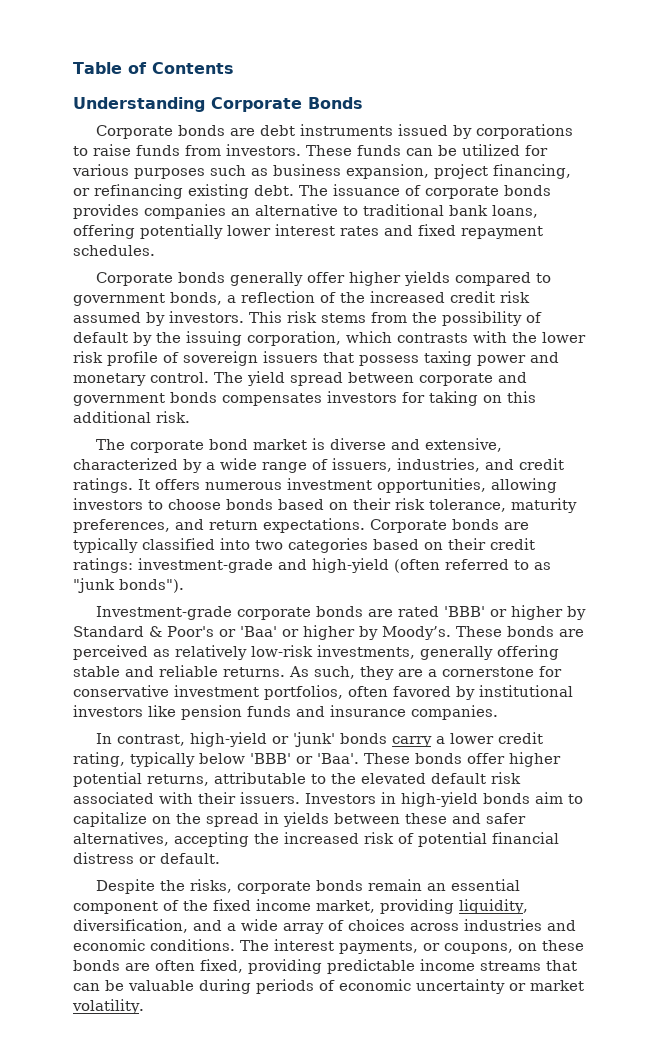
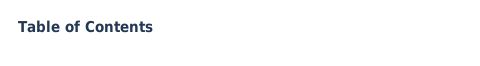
[73,97,363,112] [95,124,573,139] [73,144,548,156] [72,164,571,179] [73,184,551,199] [73,204,538,219] [73,224,543,239] [73,245,155,256] [95,271,551,286] [73,291,530,306] [73,311,542,326] [73,331,586,346] [73,351,559,366] [73,371,527,386] [73,391,536,406] [73,411,190,423] [95,438,502,453] [73,458,564,473] [73,478,557,493] [73,498,577,513] [73,518,529,533] [73,538,535,553] [73,558,551,573] [73,578,184,593] [95,605,586,620] [73,625,584,640] [73,645,559,660] [73,665,562,680] [73,685,573,700] [73,705,498,720] [95,732,543,747] [73,752,561,767] [73,772,521,787] [73,792,583,807] [73,812,526,827] [73,832,559,847] [73,852,220,864] [95,879,520,894] [73,899,528,914] [73,919,576,934] [73,939,584,954] [73,959,577,974] [73,979,584,994] [72,999,144,1014] // Understanding Corporate Bonds // Corporate bonds are debt instruments issued by corporations to raise funds from investors. These funds can be utilized for various purposes such as business expansion, project financing, or refinancing existing debt. The issuance of corporate bonds provides companies an alternative to traditional bank loans, offering potentially lower interest rates and fixed repayment schedules. // Corporate bonds generally offer higher yields compared to government bonds, a reflection of the increased credit risk assumed by investors. This risk stems from the possibility of default by the issuing corporation, which contrasts with the lower risk profile of sovereign issuers that possess taxing power and monetary control. The yield spread between corporate and government bonds compensates investors for taking on this additional risk. // The corporate bond market is diverse and extensive, characterized by a wide range of issuers, industries, and credit ratings. It offers numerous investment opportunities, allowing investors to choose bonds based on their risk tolerance, maturity preferences, and return expectations. Corporate bonds are typically classified into two categories based on their credit ratings: investment-grade and high-yield (often referred to as "junk bonds"). // Investment-grade corporate bonds are rated 'BBB' or higher by Standard & Poor's or 'Baa' or higher by Moody’s. These bonds are perceived as relatively low-risk investments, generally offering stable and reliable returns. As such, they are a cornerstone for conservative investment portfolios, often favored by institutional investors like pension funds and insurance companies. // In contrast, high-yield or 'junk' bonds carry a lower credit rating, typically below 'BBB' or 'Baa'. These bonds offer higher potential returns, attributable to the elevated default risk associated with their issuers. Investors in high-yield bonds aim to capitalize on the spread in yields between these and safer alternatives, accepting the increased risk of potential financial distress or default. // Despite the risks, corporate bonds remain an essential component of the fixed income market, providing liquidity, diversification, and a wide array of choices across industries and economic conditions. The interest payments, or coupons, on these bonds are often fixed, providing predictable income streams that can be valuable during periods of economic uncertainty or market volatility. -> (153, 26) none

